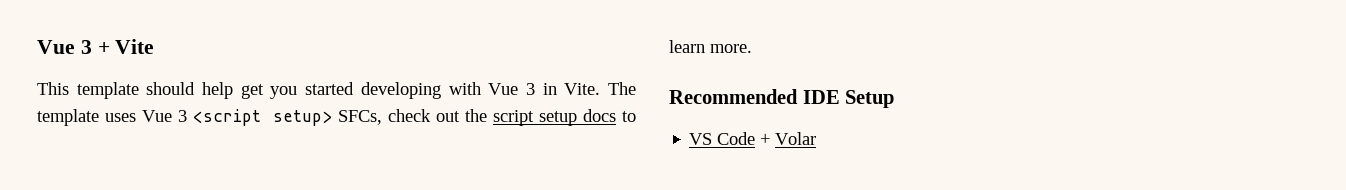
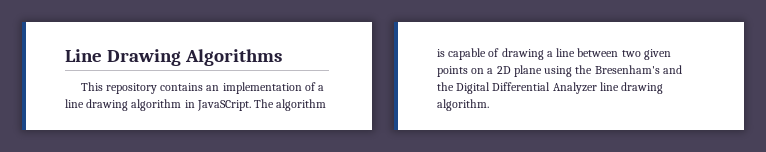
[37,39,155,54] [37,82,636,99] [37,109,636,126] [669,40,752,53] [669,89,895,108] [689,132,817,145] Vue 3 + Vite // This template should help get you started developing with Vue 3 in Vite. The template uses Vue 3 <script setup> SFCs, check out the script setup docs to learn more. // Recommended IDE Setup // VS Code + Volar -> [65,49,282,66] [80,82,325,94] [65,99,327,111] [437,48,671,60] [437,65,682,77] [437,82,664,94] [437,99,489,111] Line Drawing Algorithms // This repository contains an implementation of a line drawing algorithm in JavaSCript. The algorithm is capable of drawing a line between two given points on a 2D plane using the Bresenham's and the Digital Differential Analyzer line drawing algorithm.

